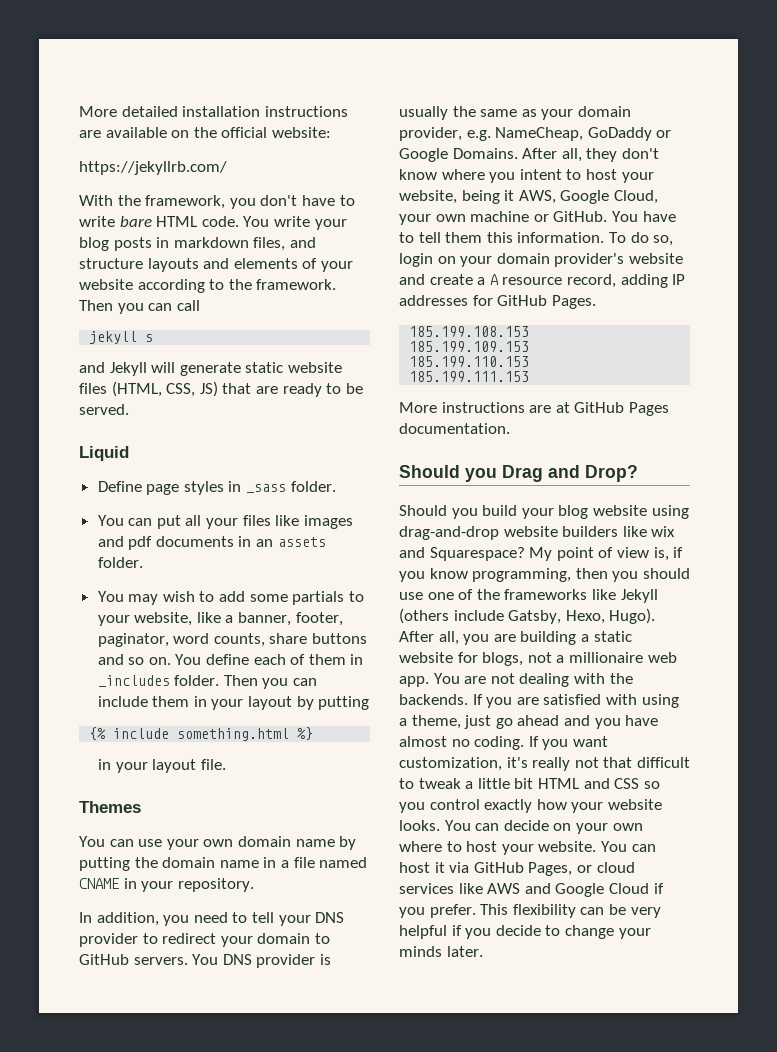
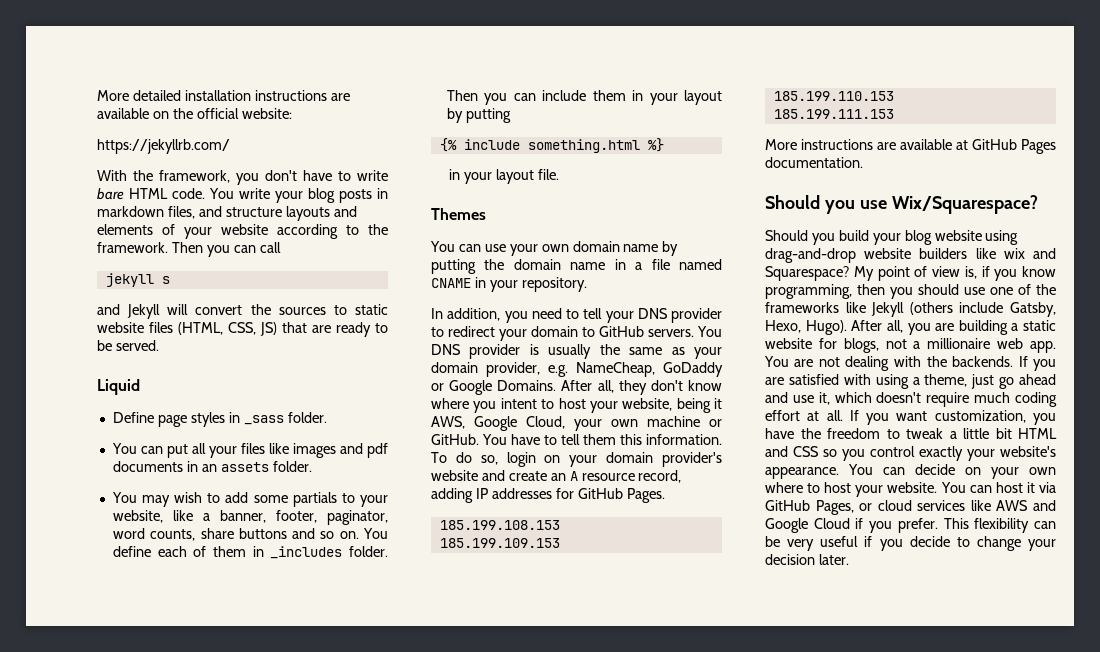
[179,362,241,376] generate -> [195,304,347,315] convert the sources to
[477,277,486,285] a -> [550,473,566,481] an
(552, 409) none -> [900,139,952,150] available
[502,465,638,482] Drag and Drop? -> [859,195,1038,214] use Wix/Squarespace?
[594,715,659,729] [399,736,608,750] [399,757,690,771] you have almost no coding. If you want customization, it's really not that difficult -> [792,392,1057,407] [765,410,1056,425] [765,428,880,439] use it, which doesn't require much coding effort at all. If you want customization, you have the freedom
[536,799,662,813] [399,820,440,831] how your website looks. -> [967,446,1056,461] [765,467,839,479] your website's appearance.
[399,925,447,939] helpful -> [820,536,859,547] useful
[399,946,442,957] minds -> [765,554,815,565] decision

